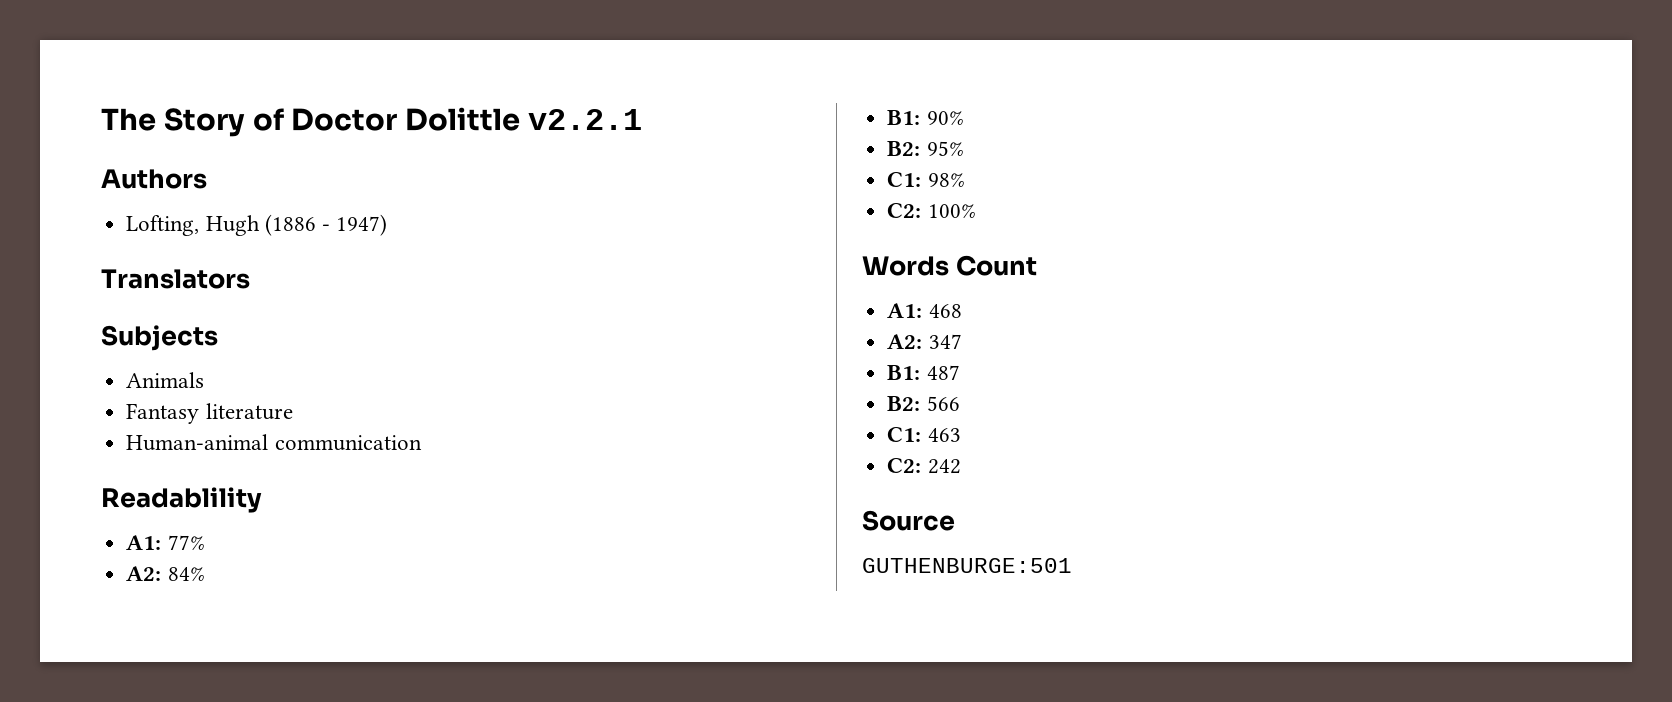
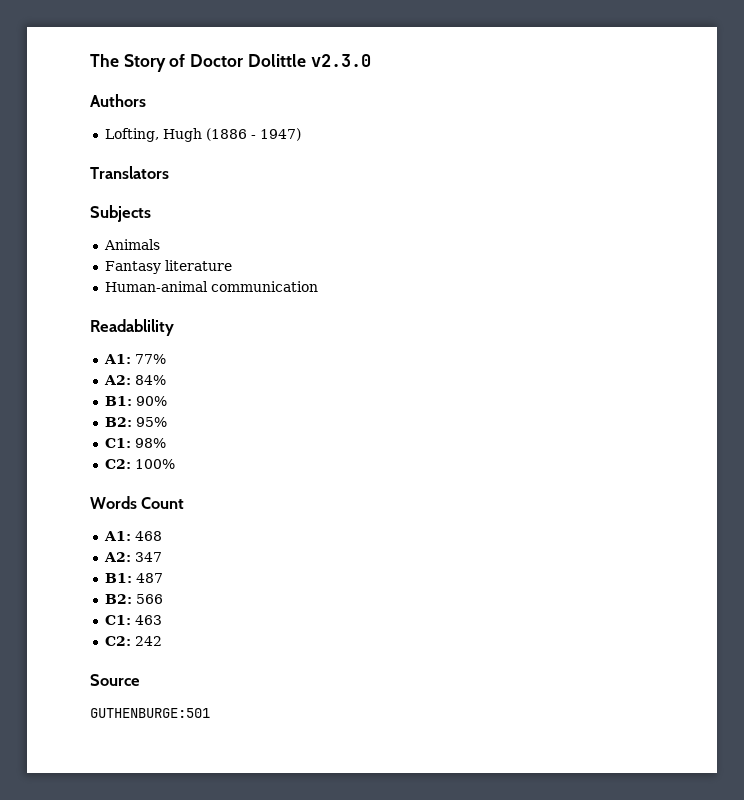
[528,109,643,130] v2.2.1 -> [310,54,371,67] v2.3.0

